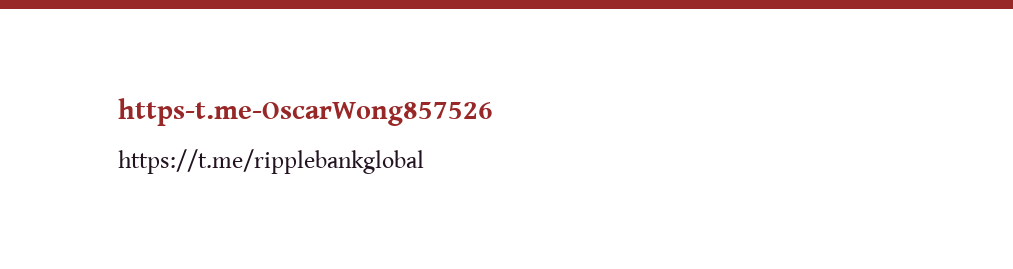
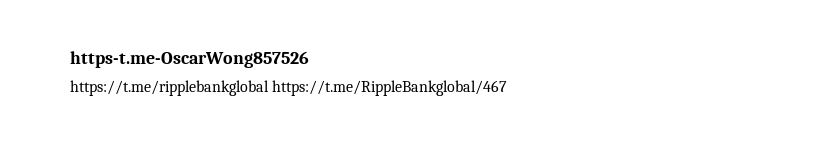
(424, 161) none -> [272,80,508,96] https://t.me/RippleBankglobal/467

